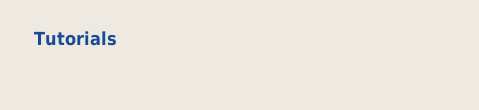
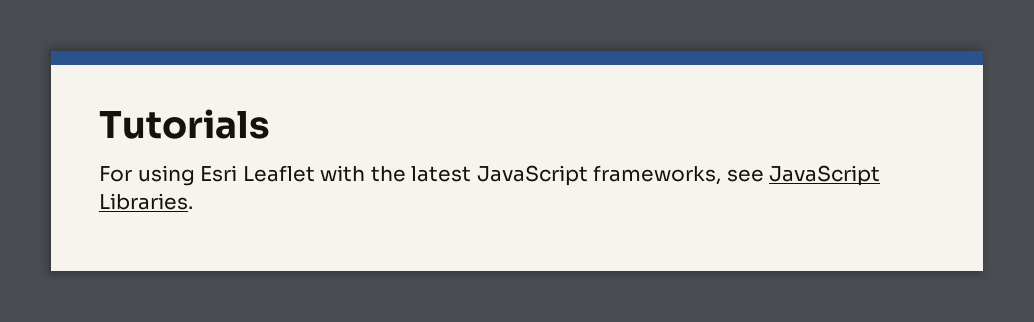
(117, 38) none -> [99,165,881,186] [99,193,193,210] // For using Esri Leaflet with the latest JavaScript frameworks, see JavaScript Libraries.

